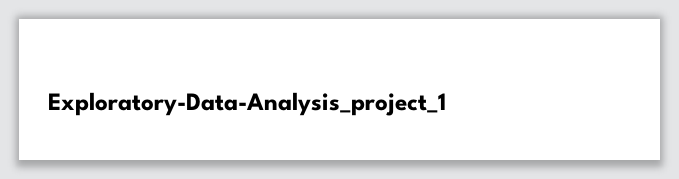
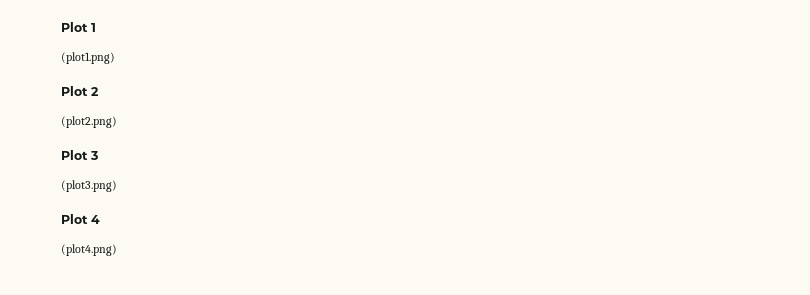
[48,92,446,116] Exploratory-Data-Analysis_project_1 -> [61,22,96,32] [61,52,115,64] [61,86,99,96] [61,116,117,128] [61,150,98,160] [61,180,117,192] [61,214,100,224] [61,244,117,256] Plot 1 // (plot1.png) // Plot 2 // (plot2.png) // Plot 3 // (plot3.png) // Plot 4 // (plot4.png)

